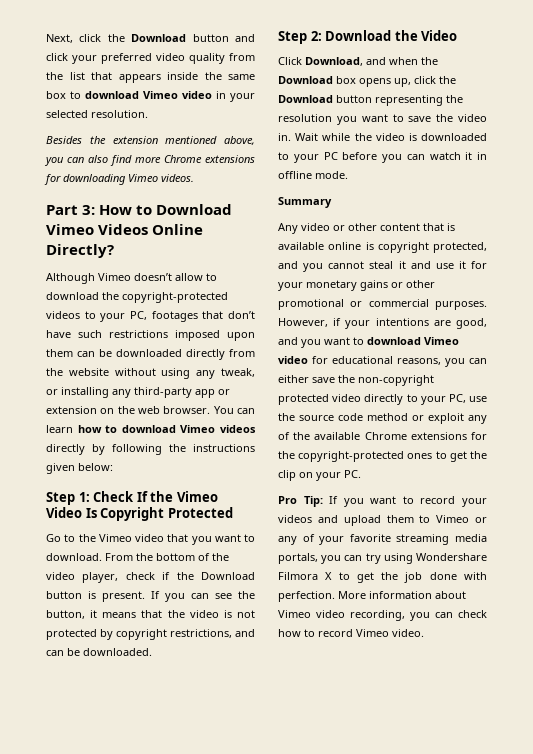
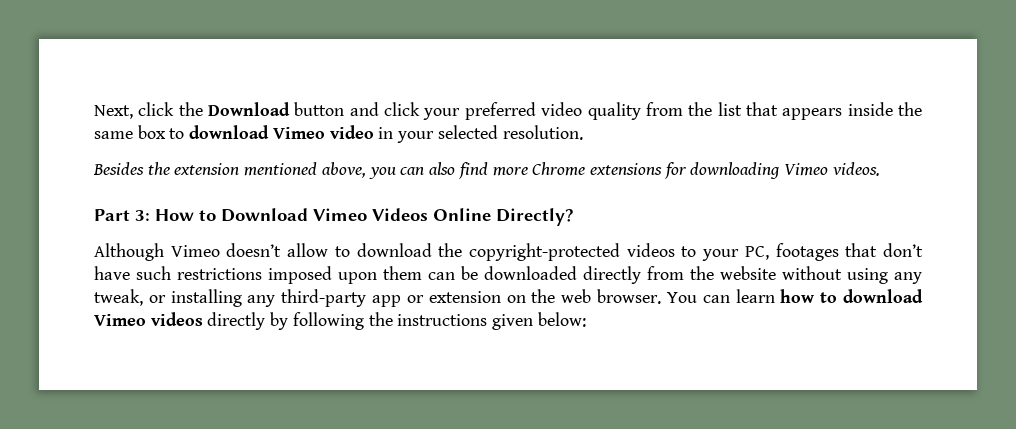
[46,491,218,505] [46,507,233,521] [46,534,255,545] [46,553,229,561] [46,572,256,583] [46,591,255,602] [46,610,255,619] [46,629,255,640] [46,648,152,656] [278,30,458,44] [278,57,438,66] [278,76,456,87] [278,95,463,106] [278,114,487,125] [278,133,487,141] [278,152,487,163] [278,171,348,179] [278,197,332,208] [278,223,455,234] [278,242,487,253] [278,261,487,272] [278,280,435,291] [278,299,487,310] [278,318,487,329] [278,337,459,348] [278,356,487,367] [278,375,434,386] [278,394,487,405] [278,413,487,424] [278,432,487,440] [278,451,487,462] [278,470,361,481] [278,496,487,507] [278,515,487,526] [278,534,487,545] [278,553,487,564] [278,572,487,583] [278,591,466,602] [278,610,487,621] [278,629,424,637] // Step 1: Check If the Vimeo Video Is Copyright Protected // Go to the Vimeo video that you want to download. From the bottom of the video player, check if the Download button is present. If you can see the button, it means that the video is not protected by copyright restrictions, and can be downloaded. // Step 2: Download the Video // Click Download, and when the Download box opens up, click the Download button representing the resolution you want to save the video in. Wait while the video is downloaded to your PC before you can watch it in offline mode. // Summary // Any video or other content that is available online is copyright protected, and you cannot steal it and use it for your monetary gains or other promotional or commercial purposes. However, if your intentions are good, and you want to download Vimeo video for educational reasons, you can either save the non-copyright protected video directly to your PC, use the source code method or exploit any of the available Chrome extensions for the copyright-protected ones to get the clip on your PC. // Pro Tip: If you want to record your videos and upload them to Vimeo or any of your favorite streaming media portals, you can try using Wondershare Filmora X to get the job done with perfection. More information about Vimeo video recording, you can check how to record Vimeo video. -> (586, 319) none

